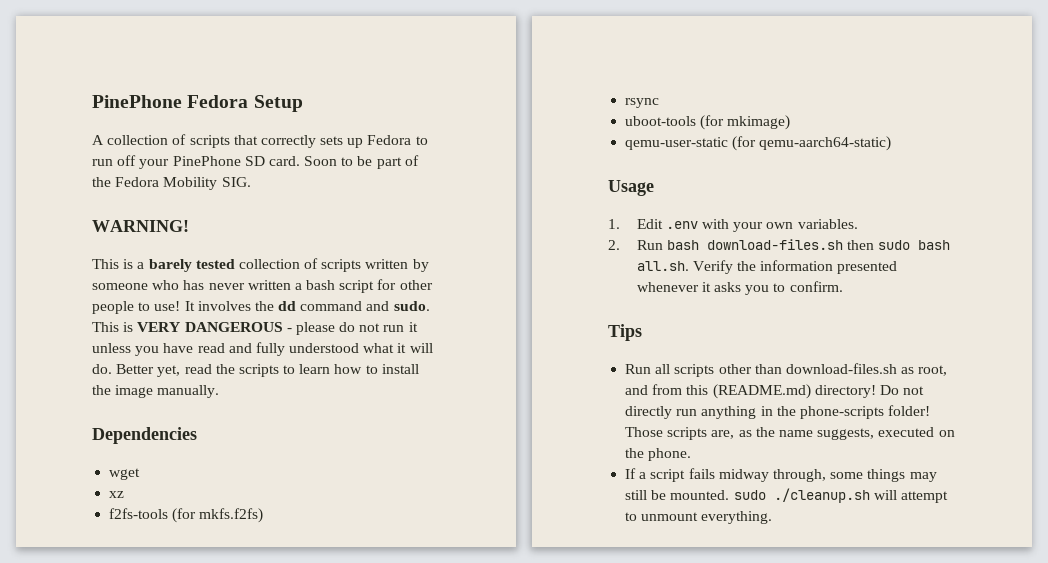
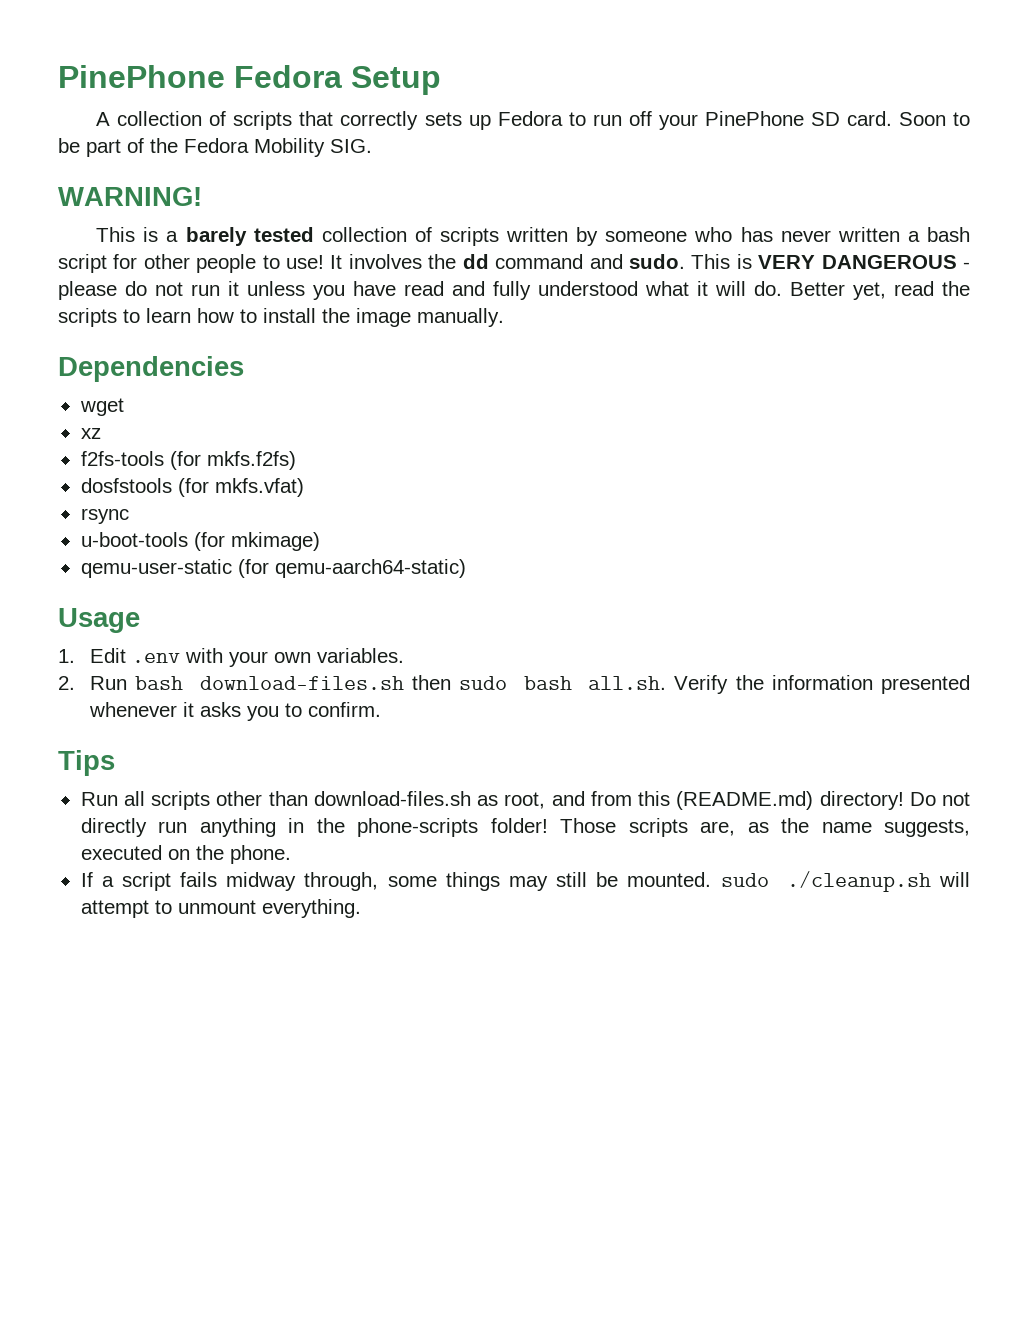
(264, 515) none -> [80,478,304,497] // dosfstools (for mkfs.vfat)
[625,116,697,126] uboot-tools -> [80,532,188,547] u-boot-tools

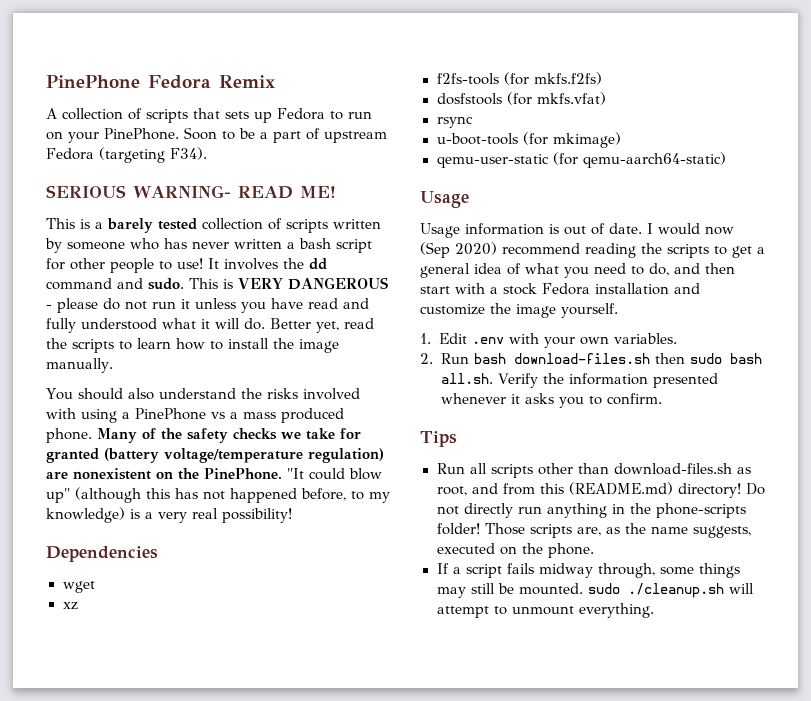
[351,66,441,95] Setup -> [219,75,275,88] Remix
[340,111,419,130] correctly -> (220, 113) none
[628,111,892,130] off your PinePhone SD card. -> [46,128,179,143] on your PinePhone.
(80, 145) none -> [260,132,268,139] a
[150,138,372,157] [58,187,202,206] the Fedora Mobility SIG. // WARNING! -> [324,131,387,143] [46,147,207,163] [46,185,336,199] upstream Fedora (targeting F34). // SERIOUS WARNING- READ ME!
(504, 317) none -> [46,388,360,400] [46,408,344,423] [46,428,361,443] [46,448,384,463] [46,468,382,480] [46,487,390,503] [46,507,292,523] // You should also understand the risks involved with using a PinePhone vs a mass produced phone. Many of the safety checks we take for granted (battery voltage/temperature regulation) are nonexistent on the PinePhone. "It could blow up" (although this has not happened before, to my knowledge) is a very real possibility!
(140, 620) none -> [420,223,734,238] [420,242,765,258] [420,263,735,278] [420,283,700,295] [420,303,618,318] // Usage information is out of date. I would now (Sep 2020) recommend reading the scripts to get a general idea of what you need to do, and then start with a stock Fedora installation and customize the image yourself.

